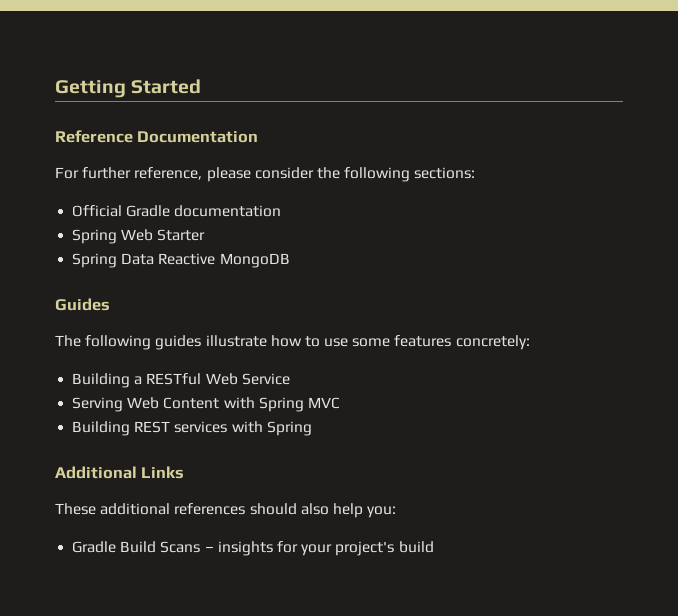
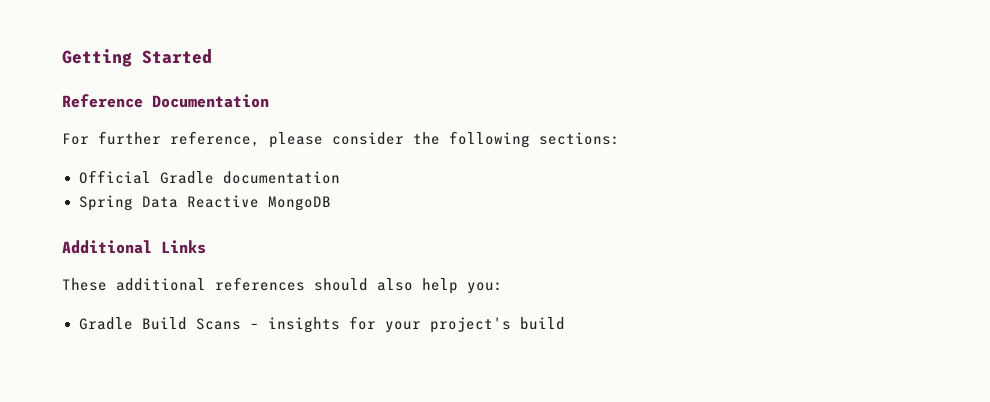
[72,229,206,244] // Spring Web Starter -> (340, 177) none
[55,298,110,311] [55,335,530,350] [72,373,290,388] [72,397,340,412] [72,421,312,436] // Guides // The following guides illustrate how to use some features concretely: // Building a RESTful Web Service // Serving Web Content with Spring MVC // Building REST services with Spring -> (331, 203) none

